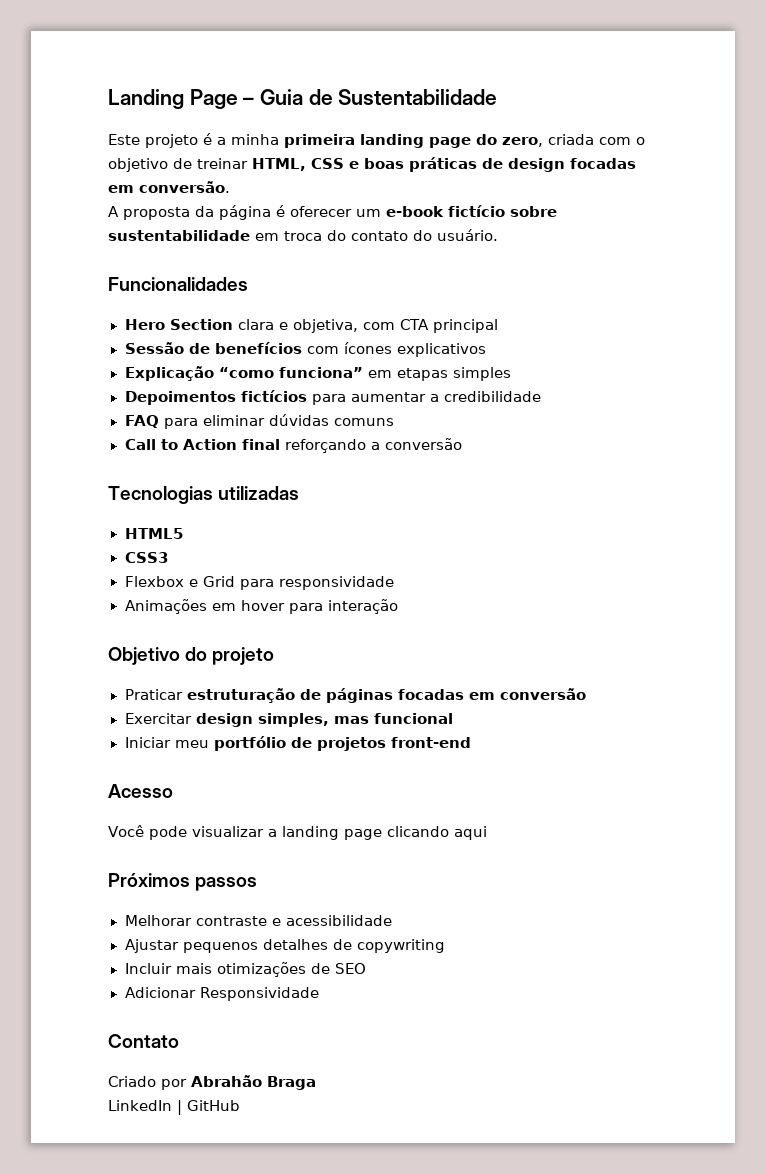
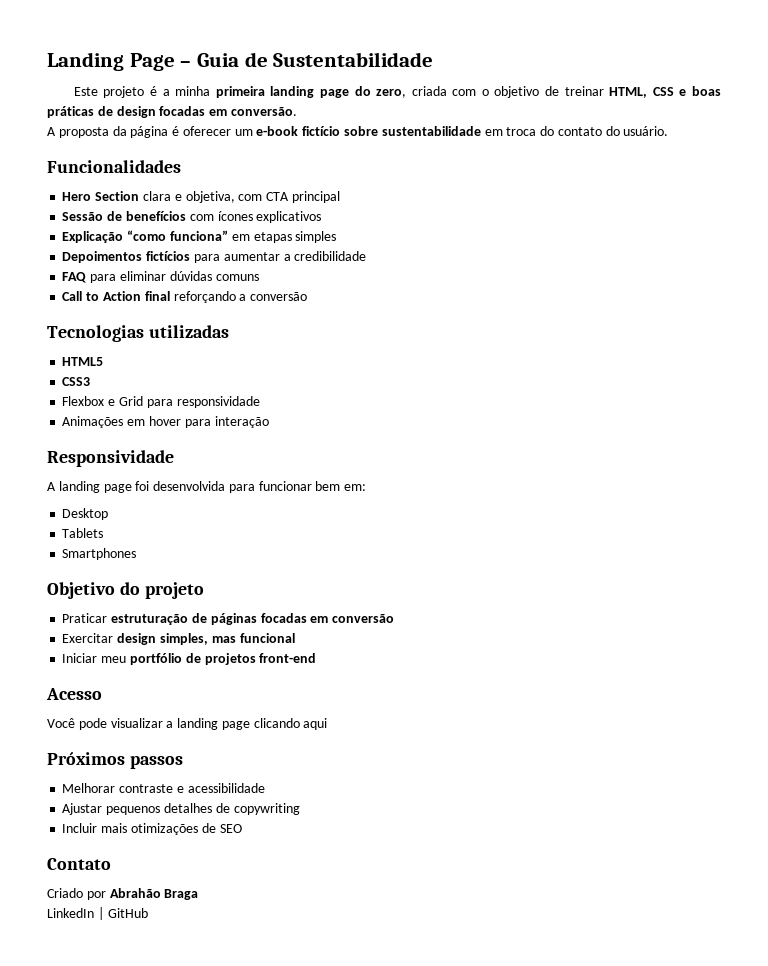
(398, 606) none -> [47,450,174,467] [47,481,367,493] [62,508,109,520] [62,528,104,538] [62,548,137,560] // Responsividade // A landing page foi desenvolvida para funcionar bem em: // Desktop // Tablets // Smartphones
[124,987,319,1001] // Adicionar Responsividade -> (242, 828) none

